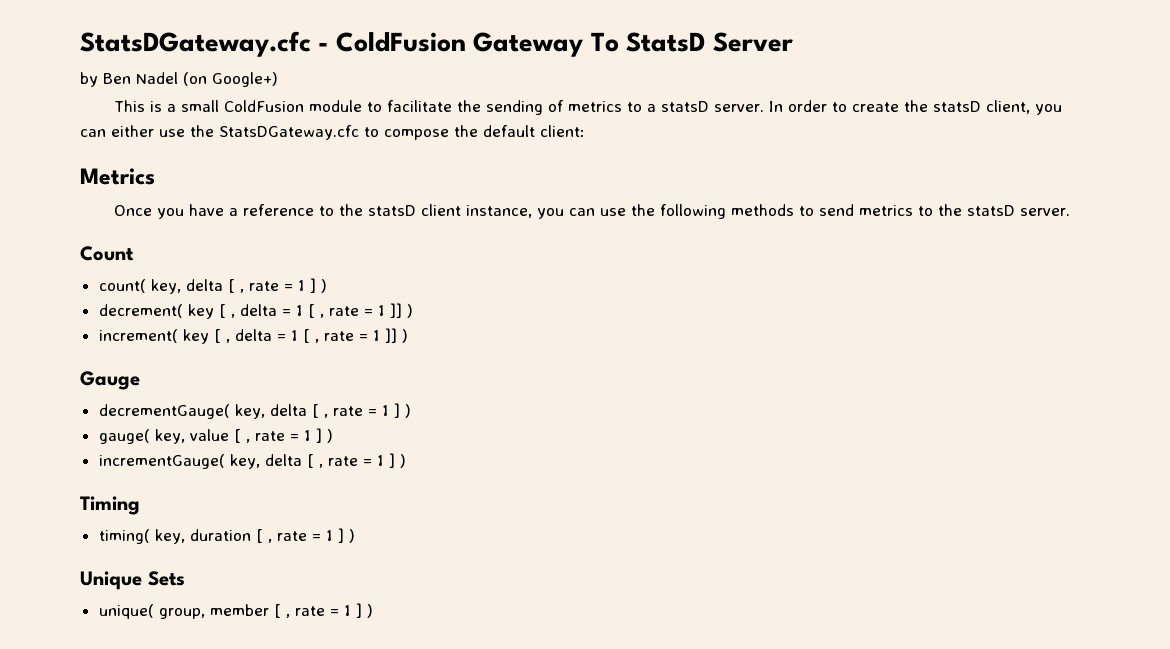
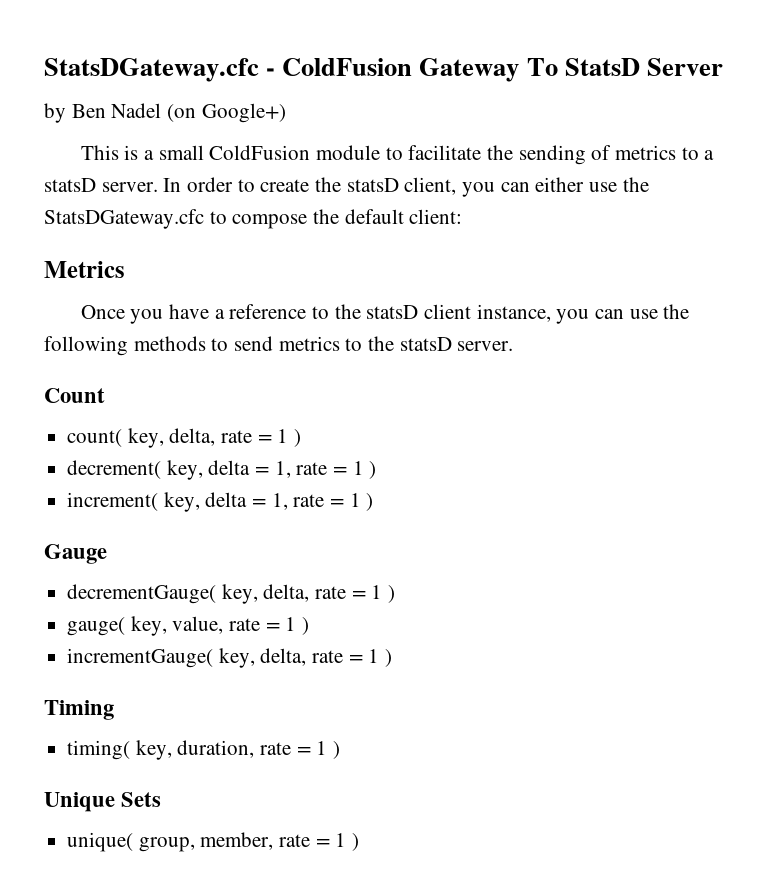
[185,278,316,293] delta [ , rate = 1 ] -> [169,428,289,446] delta, rate = 1
[187,303,402,319] key [ , delta = 1 [ , rate = 1 ]] -> [166,460,364,480] key, delta = 1, rate = 1
[182,328,397,344] key [ , delta = 1 [ , rate = 1 ]] -> [163,492,361,512] key, delta = 1, rate = 1
[269,403,400,418] delta [ , rate = 1 ] -> [263,584,383,602] delta, rate = 1
[189,428,322,443] value [ , rate = 1 ] -> [172,616,297,634] value, rate = 1
[264,453,395,468] delta [ , rate = 1 ] -> [260,648,380,666] delta, rate = 1
[189,528,344,543] duration [ , rate = 1 ] -> [177,740,328,758] duration, rate = 1
[209,603,362,618] member [ , rate = 1 ] -> [200,832,347,850] member, rate = 1

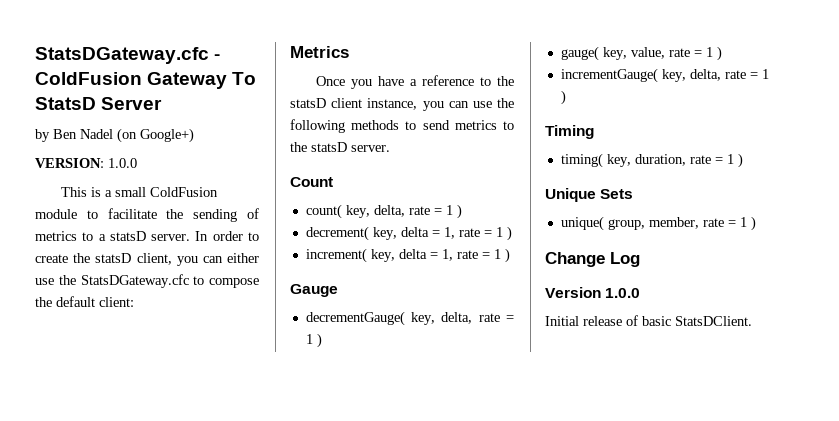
(286, 113) none -> [35,158,137,168] // VERSION: 1.0.0
(360, 842) none -> [545,252,640,267] [545,287,641,298] [545,315,752,326] // Change Log // Version 1.0.0 // Initial release of basic StatsDClient.

